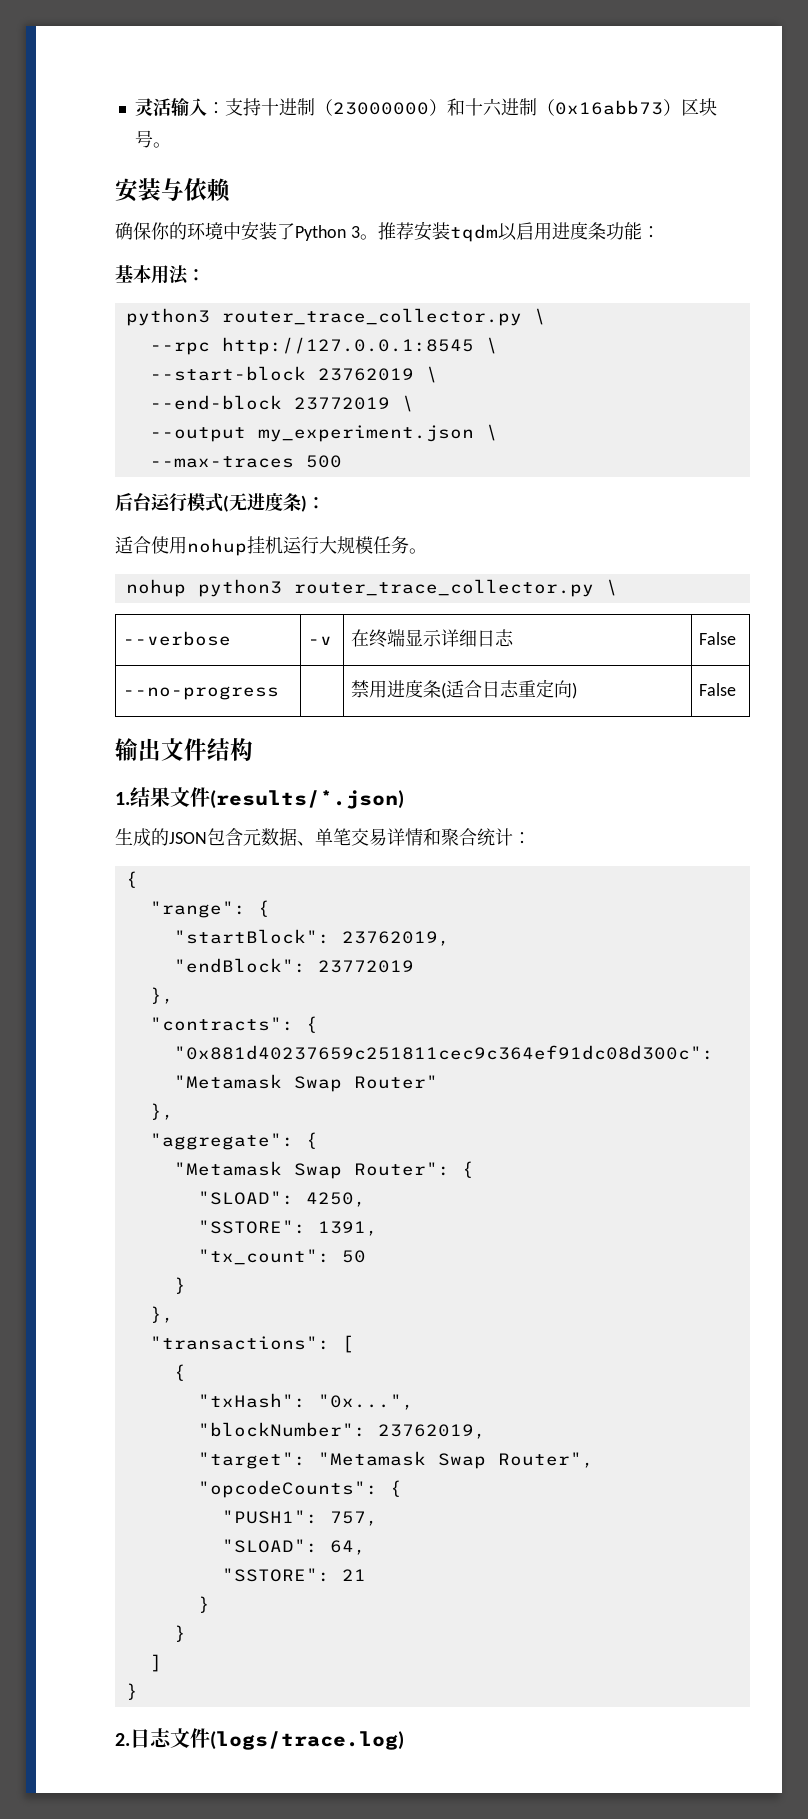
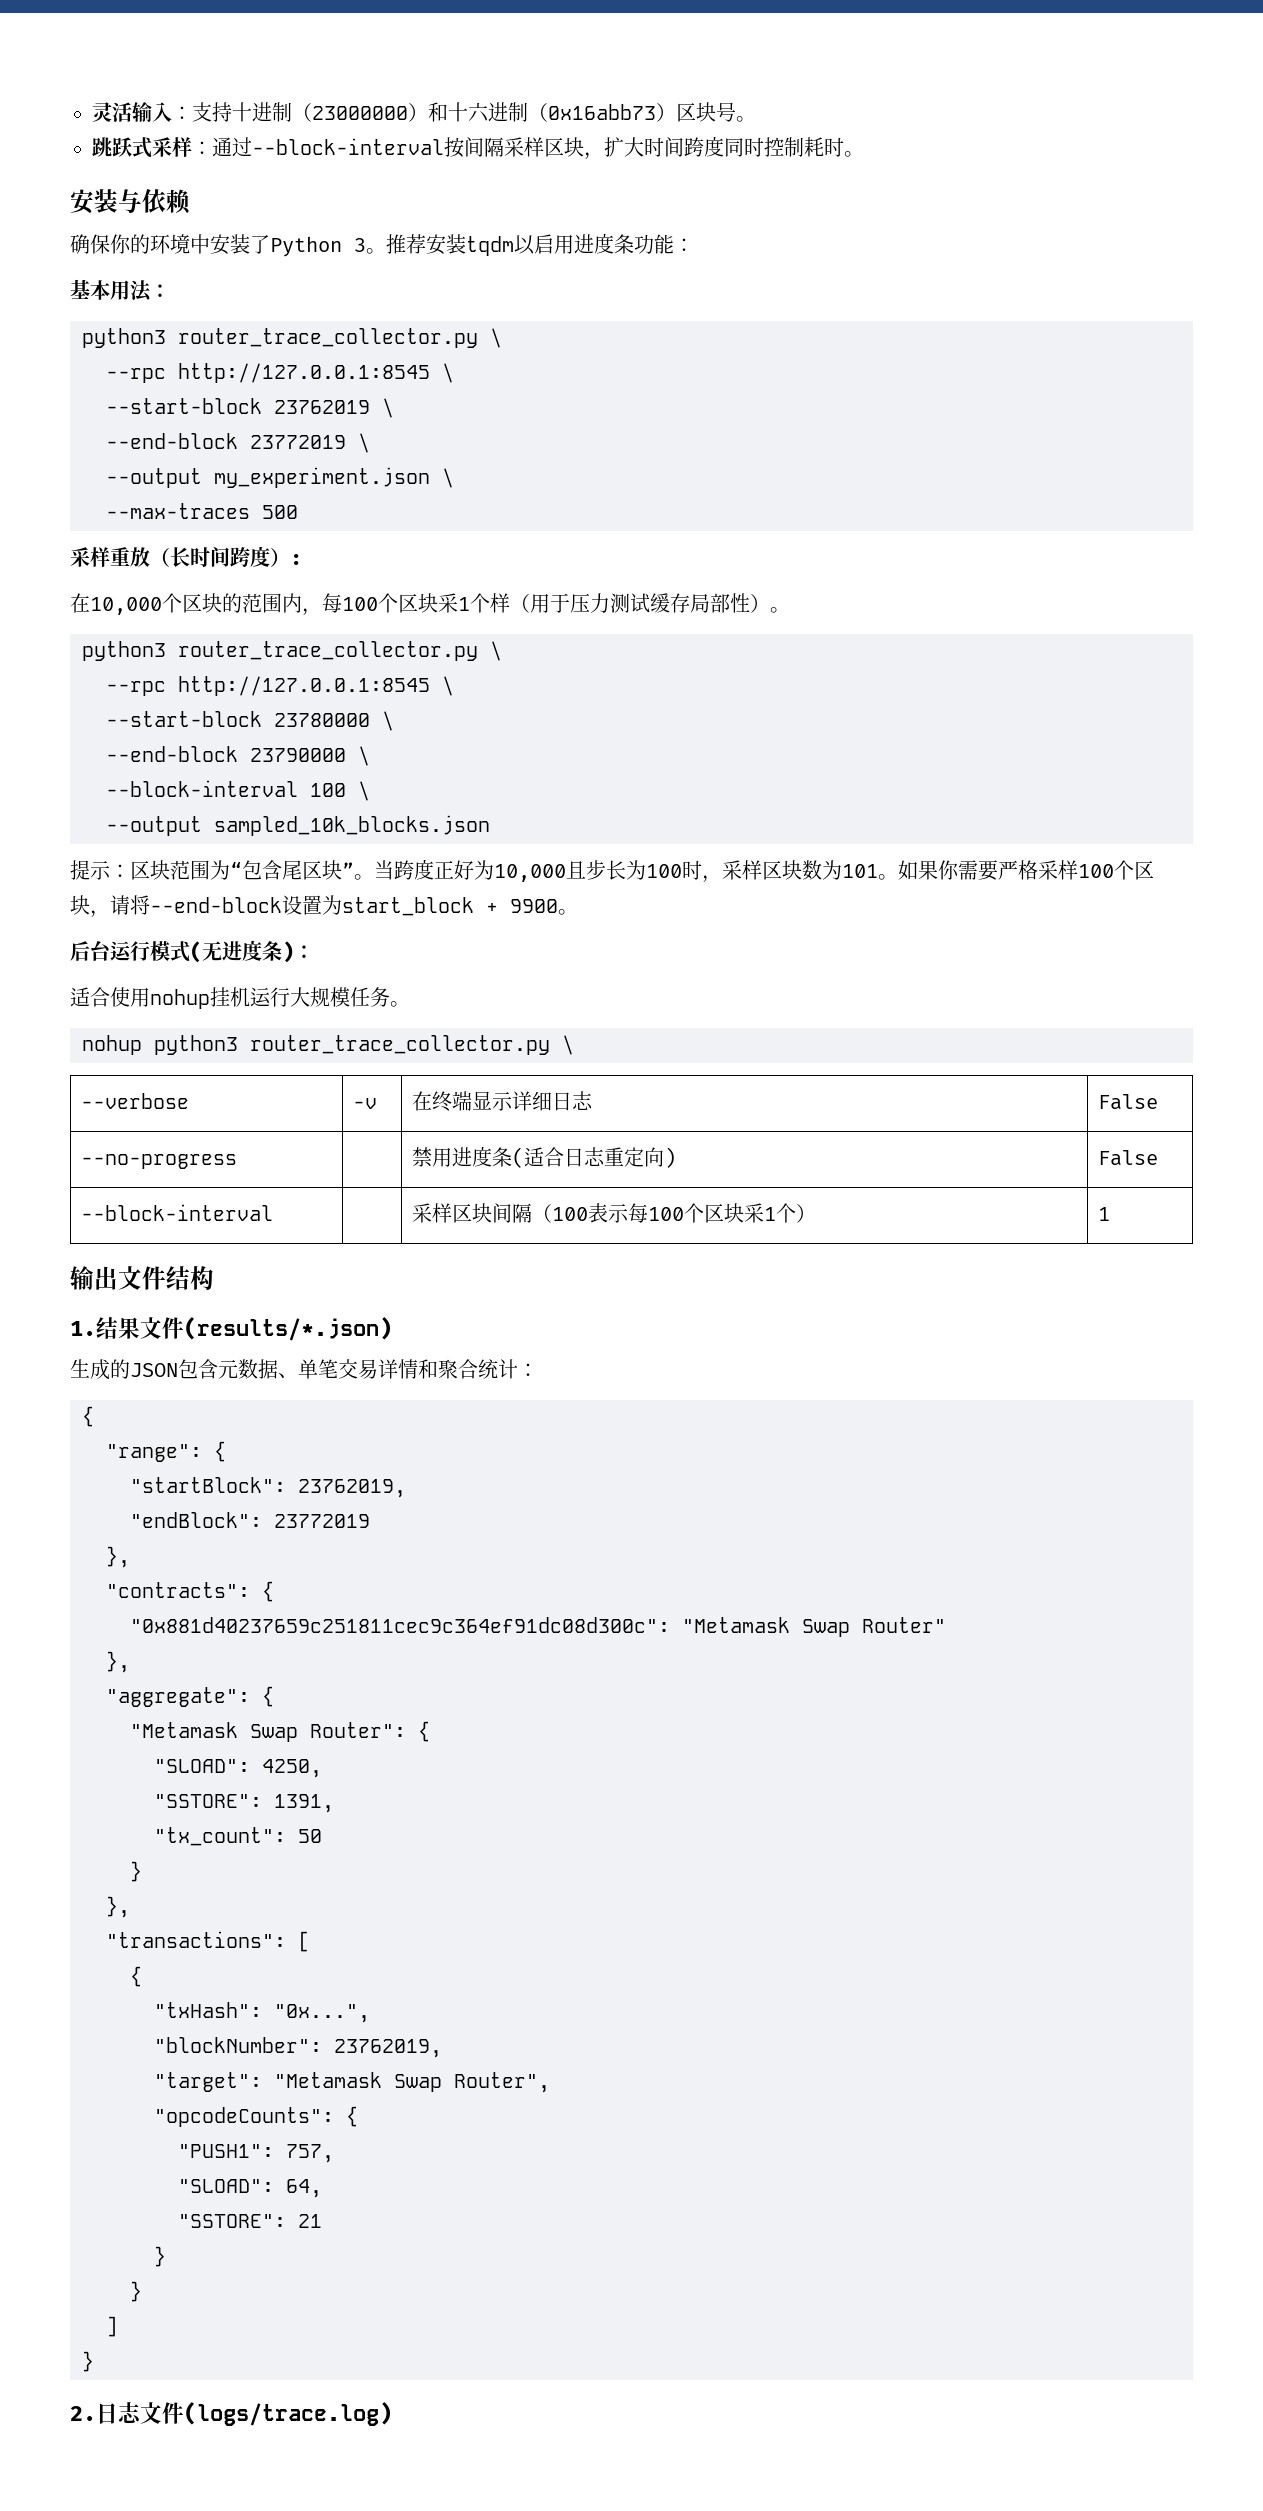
(171, 145) none -> [92,136,864,160] // 跳跃式采样：通过--block-interval按间隔采样区块，扩大时间跨度同时控制耗时。
(342, 461) none -> [70,546,302,567] [70,593,790,616] [82,641,502,661] [106,676,454,696] [106,711,394,731] [106,746,370,766] [106,780,370,801] [106,815,490,836] [70,859,1154,883] [70,895,578,918] // 采样重放（长时间跨度）: // 在10,000个区块的范围内，每100个区块采1个样（用于压力测试缓存局部性）。 // python3 router_trace_collector.py \ // --rpc http://127.0.0.1:8545 \ // --start-block 23780000 \ // --end-block 23790000 \ // --block-interval 100 \ // --output sampled_10k_blocks.json // 提示：区块范围为“包含尾区块”。当跨度正好为10,000且步长为100时，采样区块数为101。如果你需要严格采样100个区块，请将--end-block设置为start_block + 9900。
(736, 689) none -> [80,1204,273,1221] [411,1203,816,1223] [1097,1207,1110,1221] // --block-interval | | 采样区块间隔（100表示每100个区块采1个） | 1

